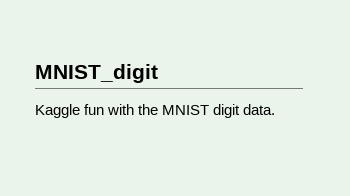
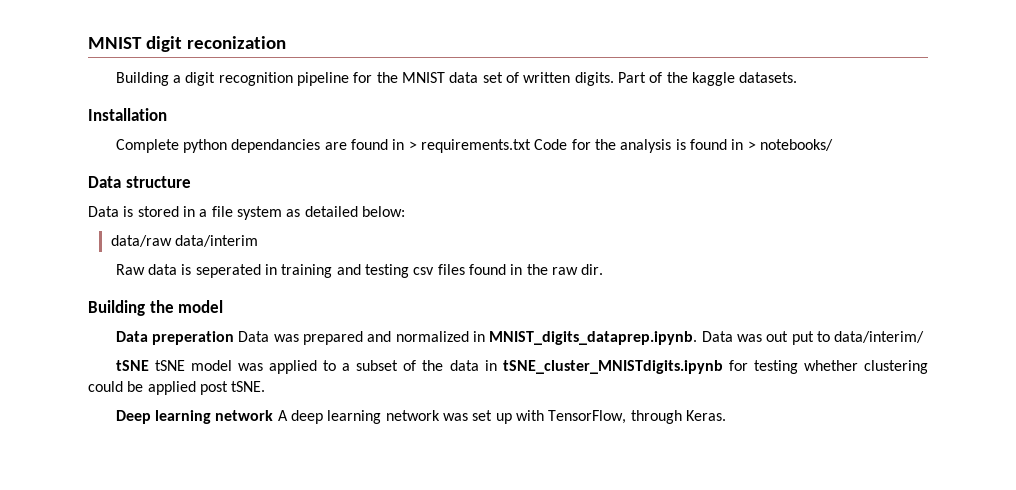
[35,64,158,83] [35,104,276,118] MNIST_digit // Kaggle fun with the MNIST digit data. -> [88,36,286,52] [115,72,798,86] [88,108,167,121] [115,139,833,153] [88,176,191,188] [88,206,405,220] [110,235,258,247] [115,264,604,278] [88,300,224,316] [115,331,925,345] [115,360,928,374] [88,381,266,395] [115,410,726,424] MNIST digit reconization // Building a digit recognition pipeline for the MNIST data set of written digits. Part of the kaggle datasets. // Installation // Complete python dependancies are found in > requirements.txt Code for the analysis is found in > notebooks/ // Data structure // Data is stored in a file system as detailed below: // data/raw data/interim // Raw data is seperated in training and testing csv files found in the raw dir. // Building the model // Data preperation Data was prepared and normalized in MNIST_digits_dataprep.ipynb. Data was out put to data/interim/ // tSNE tSNE model was applied to a subset of the data in tSNE_cluster_MNISTdigits.ipynb for testing whether clustering could be applied post tSNE. // Deep learning network A deep learning network was set up with TensorFlow, through Keras.

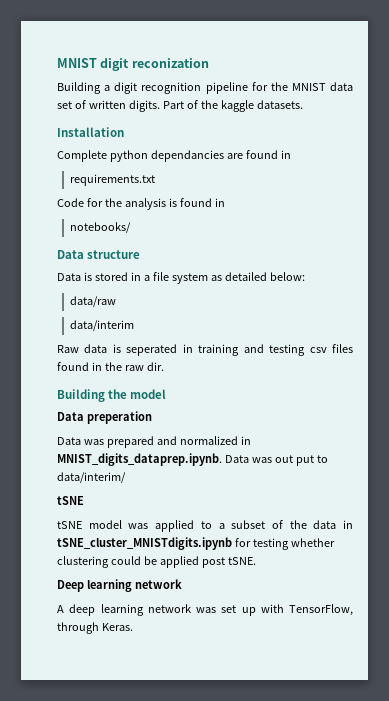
[408,141,417,150] > -> (291, 154) //
(531, 146) none -> (156, 180) //
[747,141,756,150] > -> (225, 202) //
(172, 241) none -> (117, 301) //
(235, 338) none -> (152, 417) //
(149, 365) none -> (84, 500) //
(274, 415) none -> (182, 584) //

